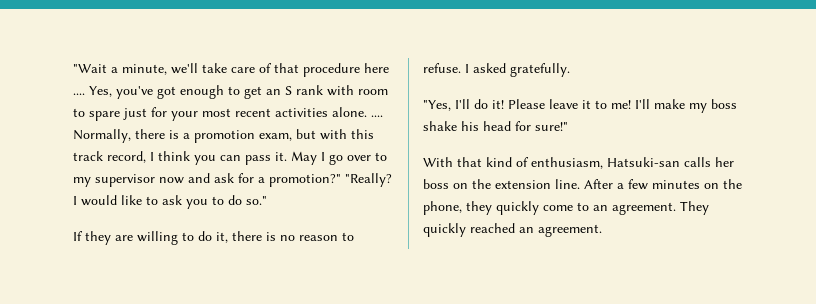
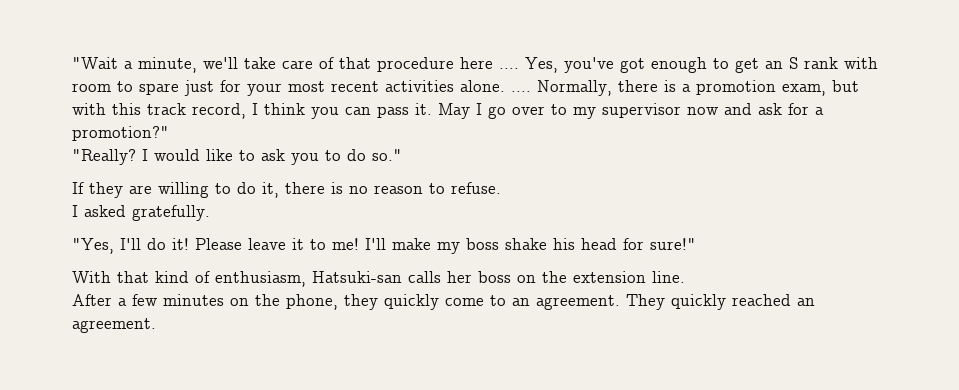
(341, 180) none -> (169, 133) //
(461, 68) none -> (501, 188) //
(580, 184) none -> (685, 277) //

